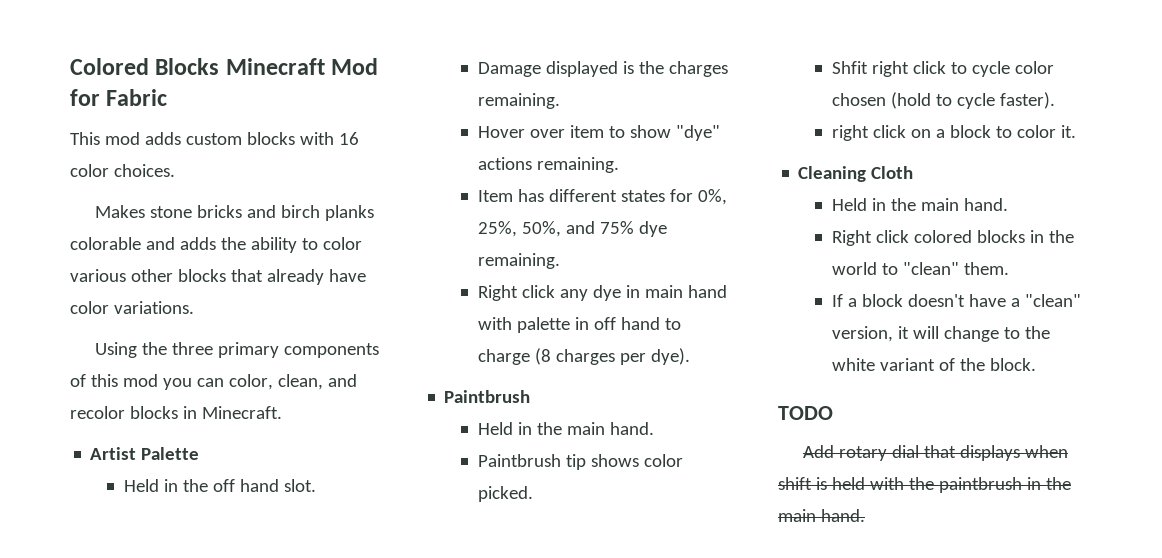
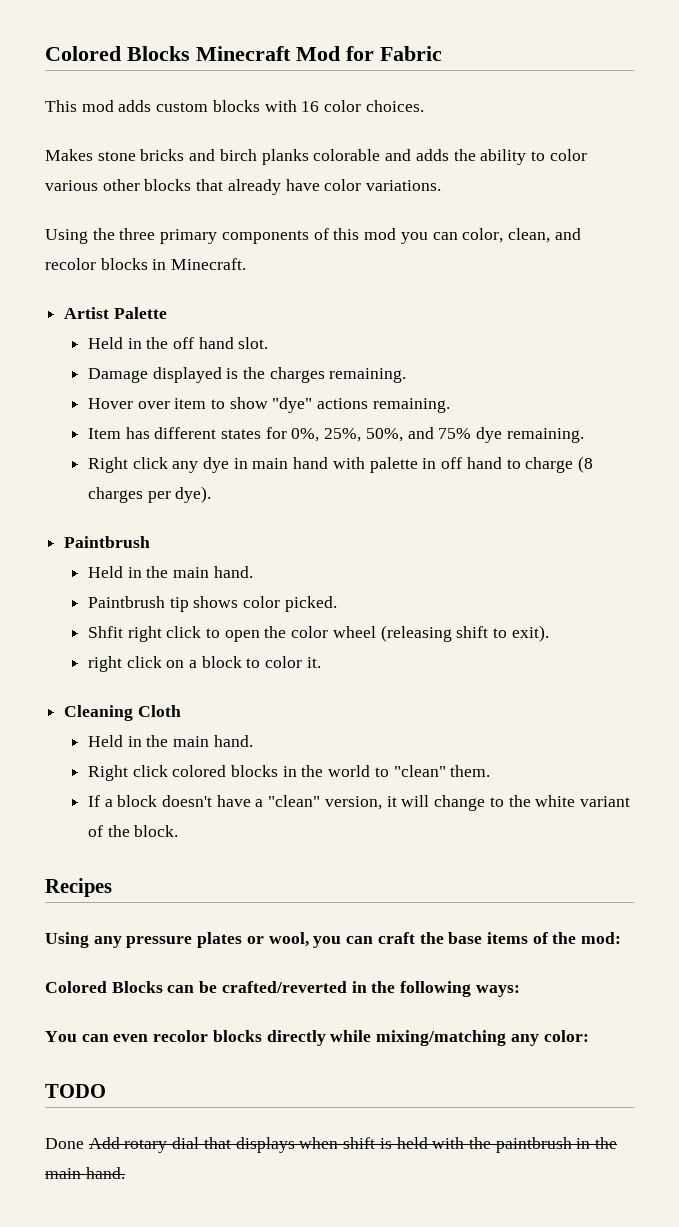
[972,61,1055,77] [832,92,1056,109] cycle color chosen (hold to cycle faster). -> [224,625,549,642] open the color wheel (releasing shift to exit).
(1037, 364) none -> [45,878,112,897] [45,932,622,948] [45,981,520,997] [45,1030,589,1046] // Recipes // Using any pressure plates or wool, you can craft the base items of the mod: // Colored Blocks can be crafted/reverted in the following ways: // You can even recolor blocks directly while mixing/matching any color:
(833, 413) none -> [45,1138,84,1149] Done

